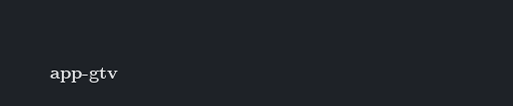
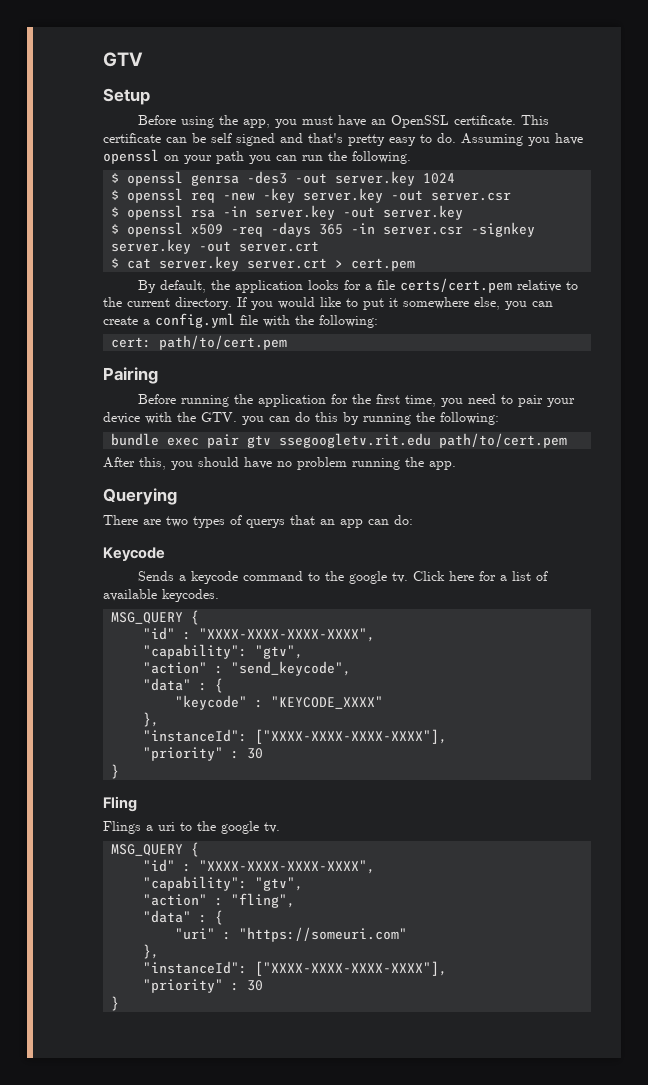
[49,67,118,83] app-gtv -> [103,52,143,67] [103,88,150,105] [137,115,549,128] [103,133,583,146] [103,149,411,164] [111,171,456,186] [111,188,512,203] [111,205,464,220] [111,222,536,237] [111,239,320,254] [111,256,416,271] [137,278,578,293] [103,297,553,310] [103,313,378,328] [111,335,288,350] [103,367,158,384] [137,394,575,407] [103,412,499,425] [111,433,568,448] [103,457,456,470] [103,488,177,505] [103,515,413,528] [103,547,165,561] [137,571,548,584] [103,589,219,602] [111,610,200,625] [143,627,376,642] [143,644,304,659] [143,661,352,676] [143,678,224,693] [175,695,384,710] [143,712,160,727] [143,729,448,744] [143,747,264,761] [111,764,120,779] [103,796,137,812] [103,821,280,834] [111,842,200,857] [143,859,376,874] [143,876,304,891] [143,893,296,908] [143,910,224,925] [175,927,408,942] [143,944,160,959] [143,961,448,976] [143,979,264,993] [111,996,120,1011] GTV // Setup // Before using the app, you must have an OpenSSL certificate. This certificate can be self signed and that's pretty easy to do. Assuming you have openssl on your path you can run the following. // $ openssl genrsa -des3 -out server.key 1024 // $ openssl req -new -key server.key -out server.csr // $ openssl rsa -in server.key -out server.key // $ openssl x509 -req -days 365 -in server.csr -signkey server.key -out server.crt // $ cat server.key server.crt > cert.pem // By default, the application looks for a file certs/cert.pem relative to the current directory. If you would like to put it somewhere else, you can create a config.yml file with the following: // cert: path/to/cert.pem // Pairing // Before running the application for the first time, you need to pair your device with the GTV. you can do this by running the following: // bundle exec pair gtv ssegoogletv.rit.edu path/to/cert.pem // After this, you should have no problem running the app. // Querying // There are two types of querys that an app can do: // Keycode // Sends a keycode command to the google tv. Click here for a list of available keycodes. // MSG_QUERY { // "id" : "XXXX-XXXX-XXXX-XXXX", // "capability": "gtv", // "action" : "send_keycode", // "data" : { // "keycode" : "KEYCODE_XXXX" // }, // "instanceId": ["XXXX-XXXX-XXXX-XXXX"], // "priority" : 30 // } // Fling // Flings a uri to the google tv. // MSG_QUERY { // "id" : "XXXX-XXXX-XXXX-XXXX", // "capability": "gtv", // "action" : "fling", // "data" : { // "uri" : "https://someuri.com" // }, // "instanceId": ["XXXX-XXXX-XXXX-XXXX"], // "priority" : 30 // }

